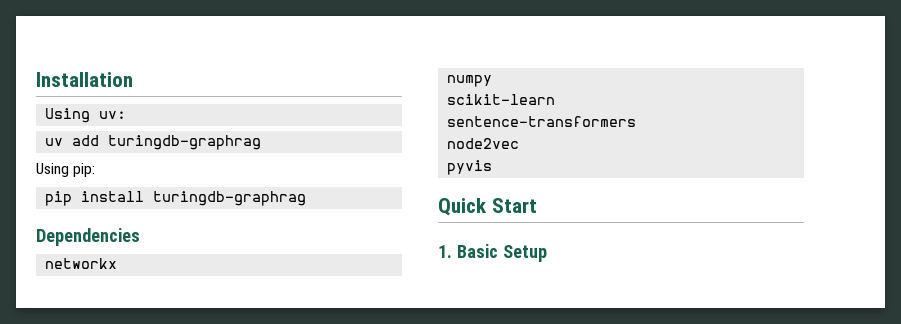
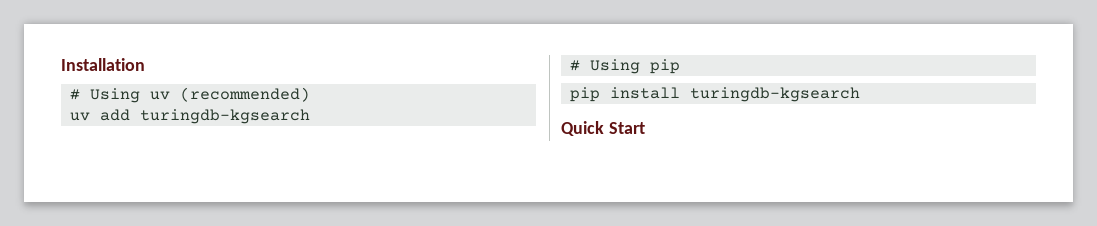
[45,108,127,123] [45,135,262,150] [36,163,96,177] [45,191,307,206] [36,228,140,246] [45,258,118,269] [447,75,493,87] [447,94,556,105] [447,116,637,127] [447,138,520,149] [447,160,493,175] Using uv: // uv add turingdb-graphrag // Using pip: // pip install turingdb-graphrag // Dependencies // networkx // numpy // scikit-learn // sentence-transformers // node2vec // pyvis -> [69,87,310,103] [69,109,310,124] [569,59,680,74] [569,87,860,102] # Using uv (recommended) // uv add turingdb-kgsearch // # Using pip // pip install turingdb-kgsearch
[438,244,547,262] // 1. Basic Setup -> (645, 128) none

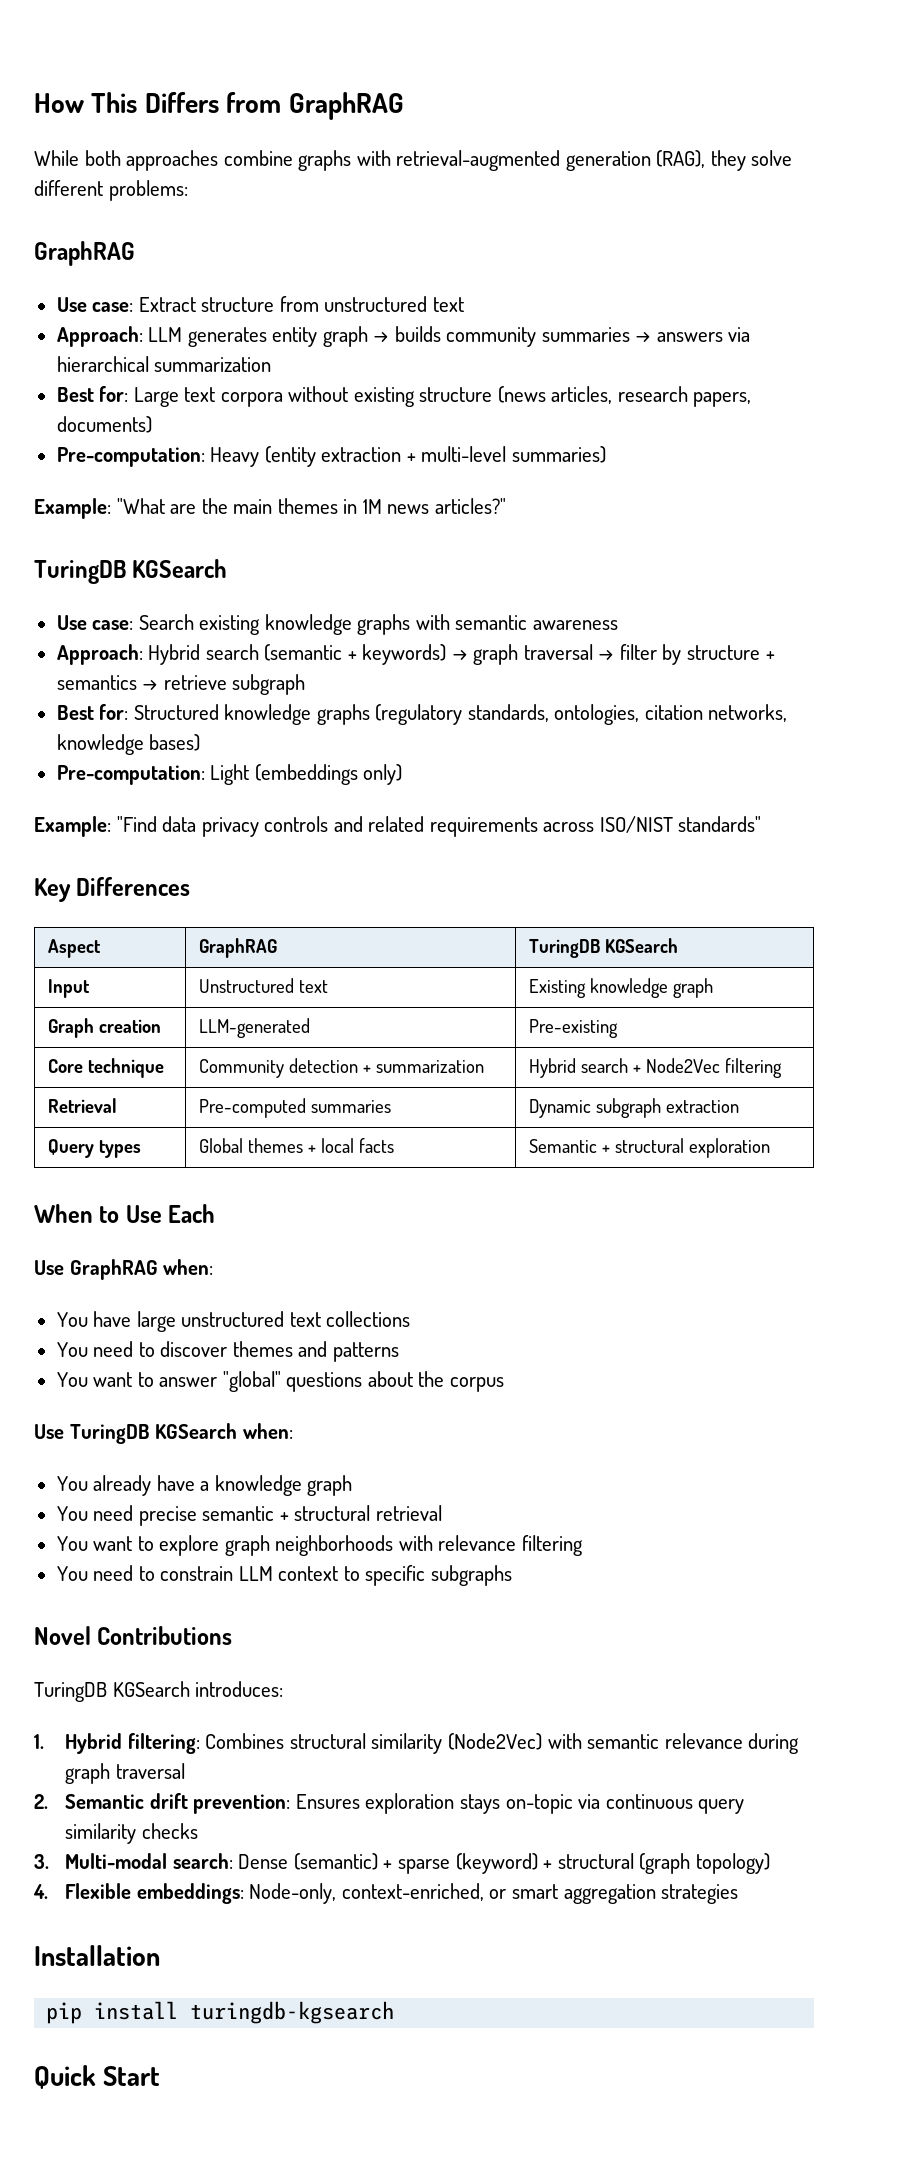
[61,58,145,71] [69,87,310,103] [69,109,310,124] [569,59,680,74] Installation // # Using uv (recommended) // uv add turingdb-kgsearch // # Using pip -> [34,92,404,120] [34,150,793,171] [34,180,188,201] [34,241,135,266] [56,296,464,312] [56,326,751,347] [56,356,272,372] [56,386,752,407] [56,416,152,433] [56,446,606,467] [34,498,506,519] [34,559,228,584] [56,614,618,635] [56,644,775,665] [56,674,306,695] [56,704,788,725] [56,734,201,755] [56,764,403,785] [34,816,762,837] [34,877,191,902] [47,939,101,958] [198,938,277,958] [528,938,678,958] [47,979,90,998] [198,978,328,993] [528,978,713,998] [47,1018,161,1038] [198,1018,310,1038] [528,1019,618,1038] [47,1058,164,1078] [198,1058,484,1078] [528,1058,782,1078] [47,1098,117,1113] [198,1098,391,1118] [528,1098,739,1118] [47,1139,141,1158] [198,1138,394,1153] [528,1138,770,1158] [34,1204,216,1223] [34,1259,214,1280] [56,1311,411,1332] [56,1341,399,1362] [56,1371,504,1392] [34,1423,293,1444] [56,1475,353,1496] [56,1505,442,1526] [56,1535,583,1556] [56,1565,512,1586] [34,1626,233,1645] [34,1681,284,1702] [34,1733,800,1754] [65,1763,185,1784] [34,1793,745,1814] [65,1823,198,1844] [34,1853,770,1874] [33,1883,739,1904] [34,1945,160,1966] How This Differs from GraphRAG // While both approaches combine graphs with retrieval-augmented generation (RAG), they solve different problems: // GraphRAG // Use case: Extract structure from unstructured text // Approach: LLM generates entity graph → builds community summaries → answers via hierarchical summarization // Best for: Large text corpora without existing structure (news articles, research papers, documents) // Pre-computation: Heavy (entity extraction + multi-level summaries) // Example: "What are the main themes in 1M news articles?" // TuringDB KGSearch // Use case: Search existing knowledge graphs with semantic awareness // Approach: Hybrid search (semantic + keywords) → graph traversal → filter by structure + semantics → retrieve subgraph // Best for: Structured knowledge graphs (regulatory standards, ontologies, citation networks, knowledge bases) // Pre-computation: Light (embeddings only) // Example: "Find data privacy controls and related requirements across ISO/NIST standards" // Key Differences // Aspect | GraphRAG | TuringDB KGSearch // Input | Unstructured text | Existing knowledge graph // Graph creation | LLM-generated | Pre-existing // Core technique | Community detection + summarization | Hybrid search + Node2Vec filtering // Retrieval | Pre-computed summaries | Dynamic subgraph extraction // Query types | Global themes + local facts | Semantic + structural exploration // When to Use Each // Use GraphRAG when: // You have large unstructured text collections // You need to discover themes and patterns // You want to answer "global" questions about the corpus // Use TuringDB KGSearch when: // You already have a knowledge graph // You need precise semantic + structural retrieval // You want to explore graph neighborhoods with relevance filtering // You need to constrain LLM context to specific subgraphs // Novel Contributions // TuringDB KGSearch introduces: // 1. Hybrid filtering: Combines structural similarity (Node2Vec) with semantic relevance during graph traversal // 2. Semantic drift prevention: Ensures exploration stays on-topic via continuous query similarity checks // 3. Multi-modal search: Dense (semantic) + sparse (keyword) + structural (graph topology) // 4. Flexible embeddings: Node-only, context-enriched, or smart aggregation strategies // Installation

